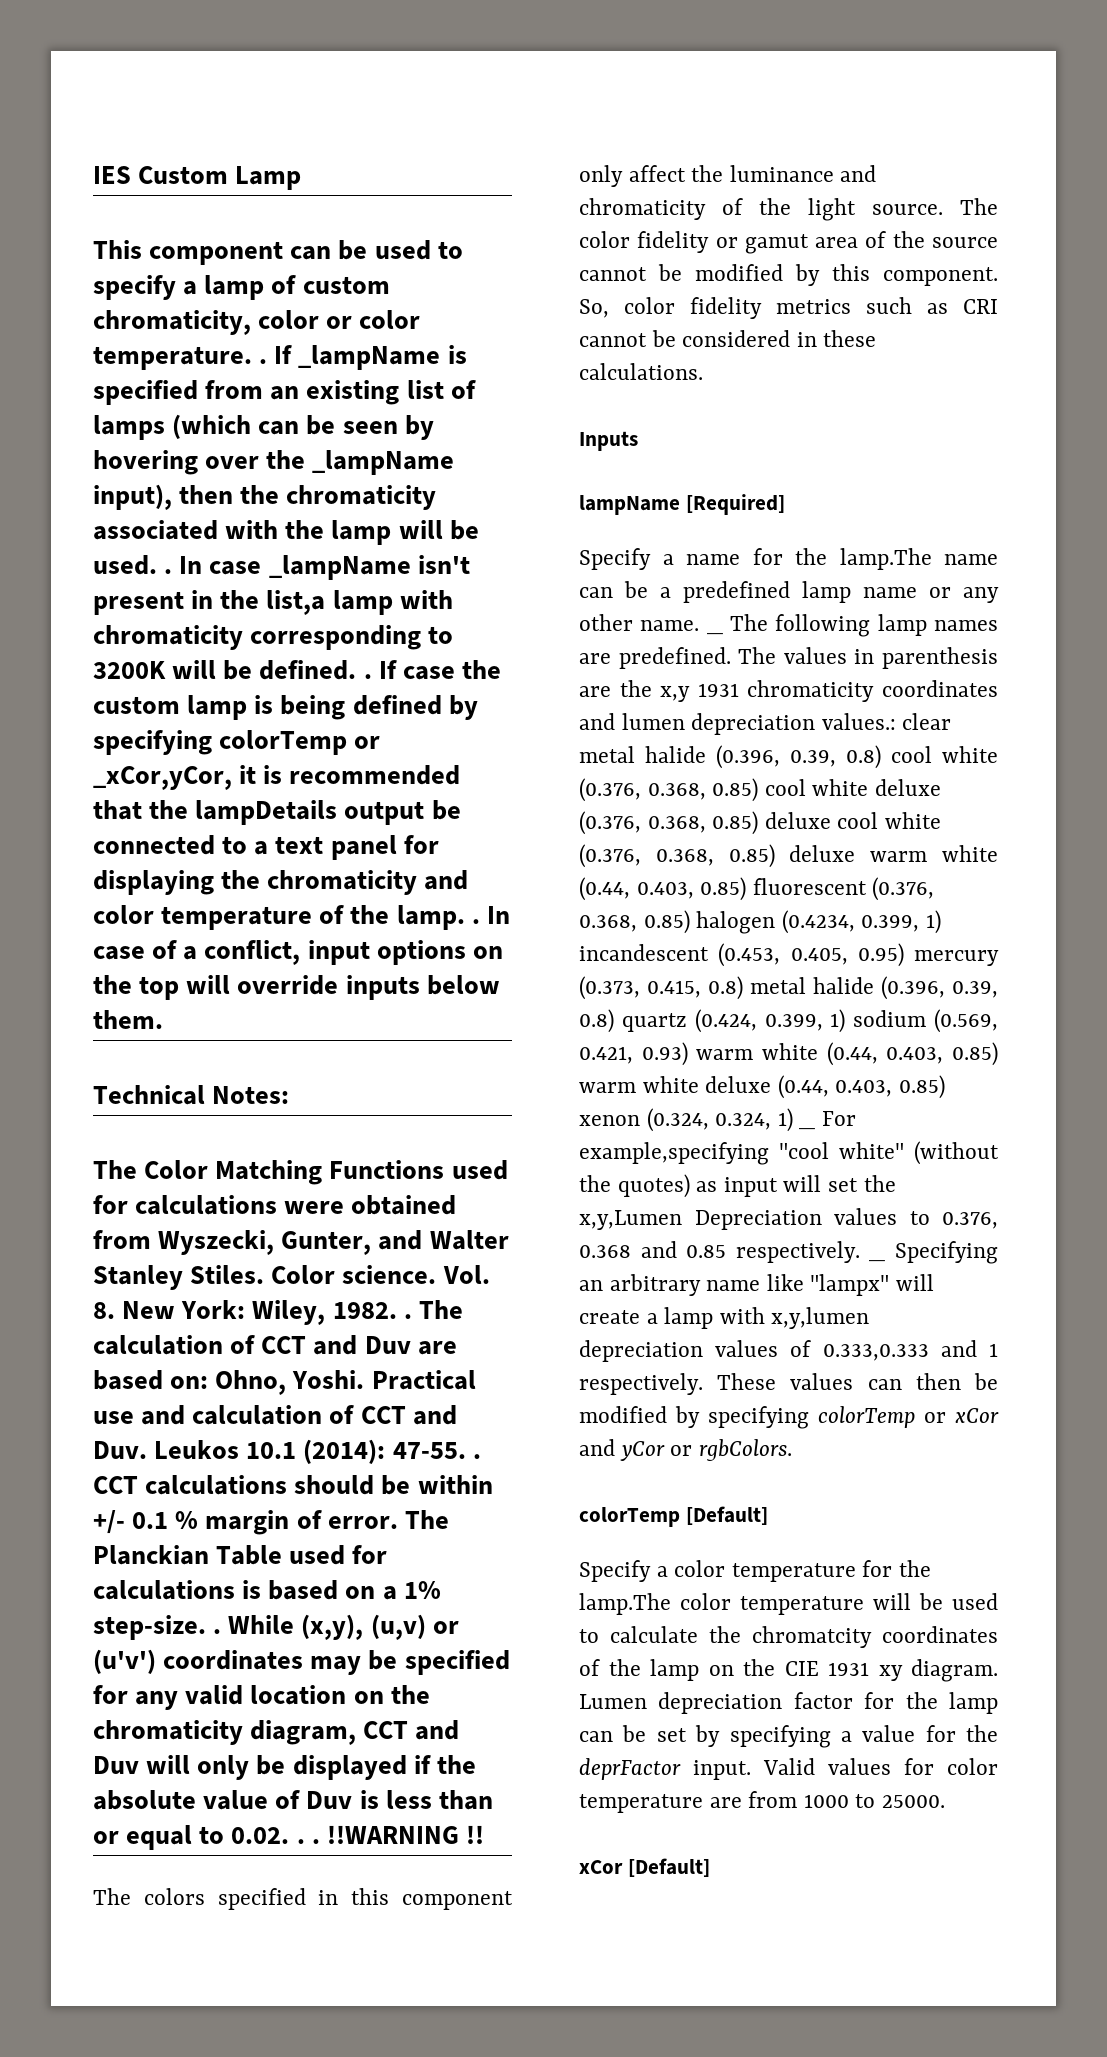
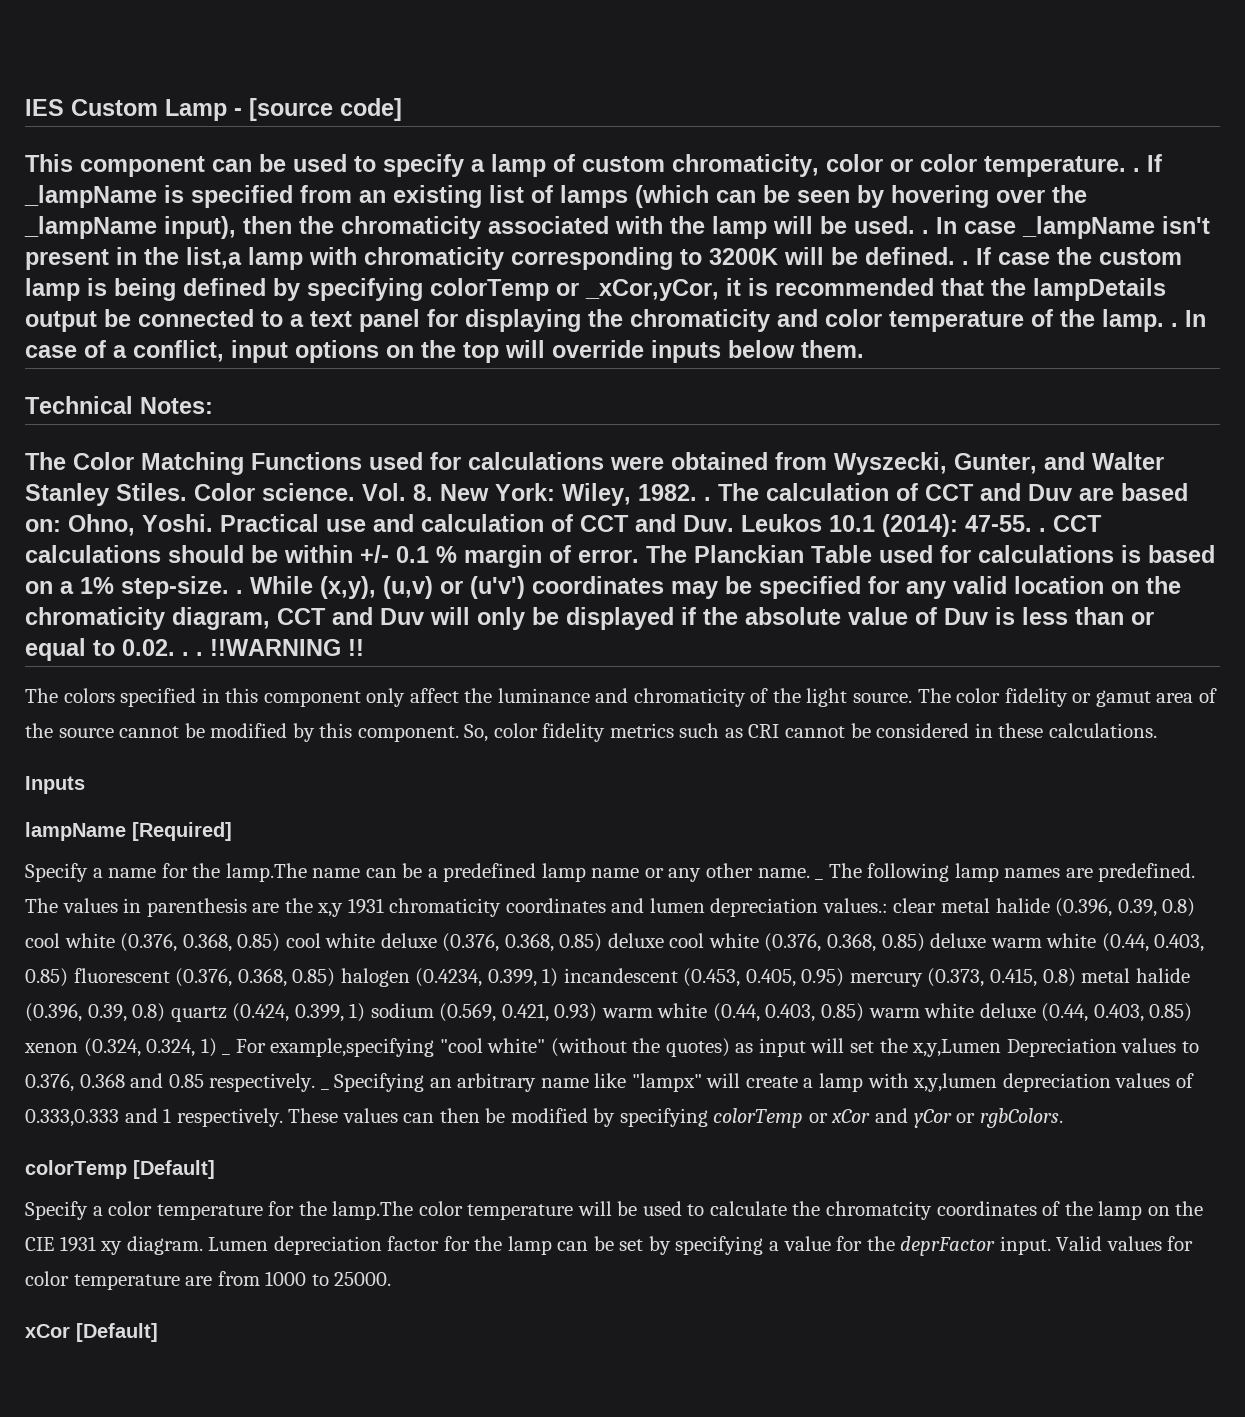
(302, 178) none -> [234,98,402,121] - [source code]

